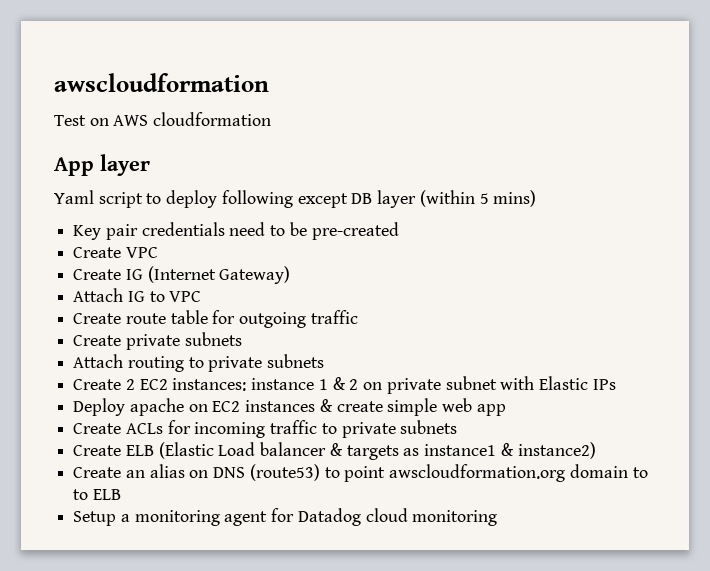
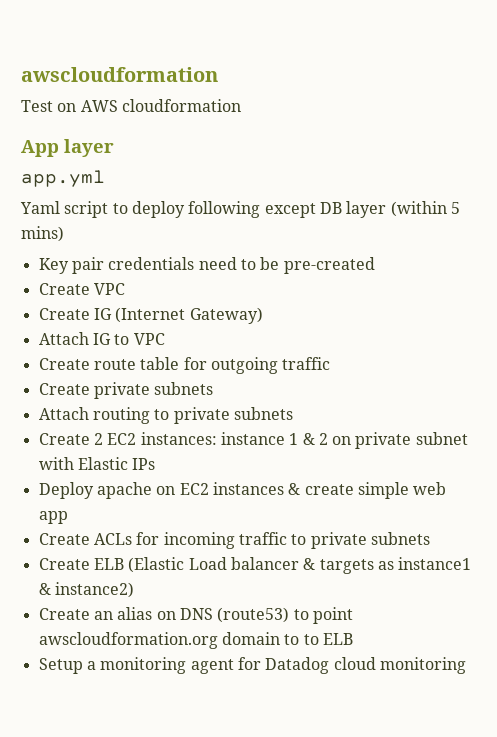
(150, 165) none -> [21,170,105,187] // app.yml

